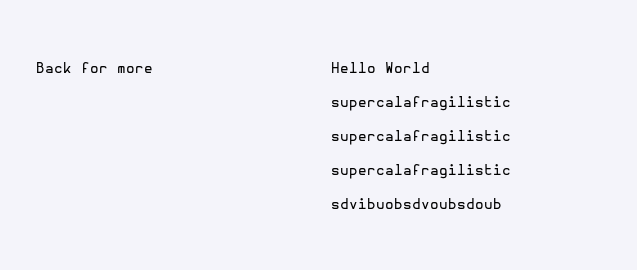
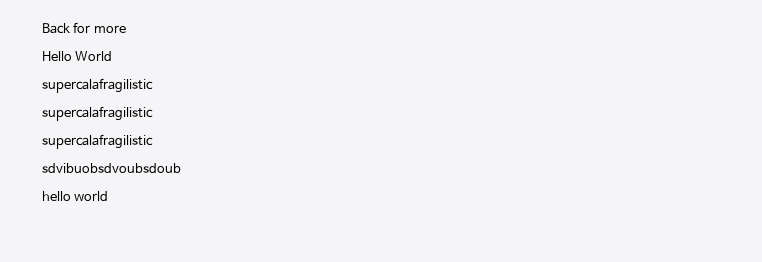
(502, 203) none -> [42,191,109,201] // hello world

